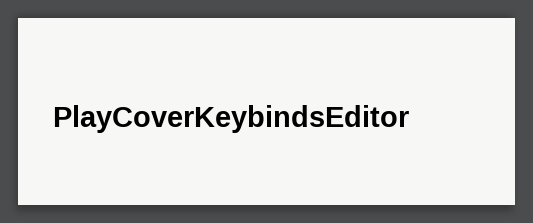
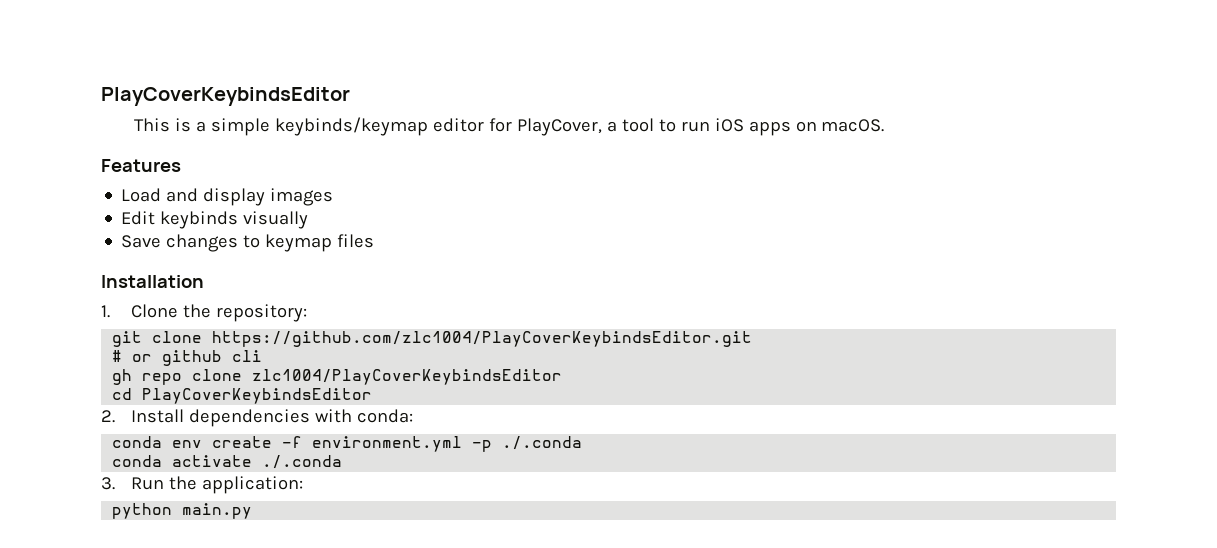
[53,105,409,133] PlayCoverKeybindsEditor -> [101,87,350,106] [133,117,885,136] [101,159,181,172] [121,188,334,206] [121,211,309,229] [121,234,375,252] [101,275,204,288] [101,304,307,322] [112,331,753,347] [112,350,263,366] [112,369,563,385] [112,388,373,404] [101,409,413,427] [112,436,583,452] [112,455,343,469] [101,476,303,494] [112,503,253,519] PlayCoverKeybindsEditor // This is a simple keybinds/keymap editor for PlayCover, a tool to run iOS apps on macOS. // Features // Load and display images // Edit keybinds visually // Save changes to keymap files // Installation // 1. Clone the repository: // git clone https://github.com/zlc1004/PlayCoverKeybindsEditor.git // # or github cli // gh repo clone zlc1004/PlayCoverKeybindsEditor // cd PlayCoverKeybindsEditor // 2. Install dependencies with conda: // conda env create -f environment.yml -p ./.conda // conda activate ./.conda // 3. Run the application: // python main.py

